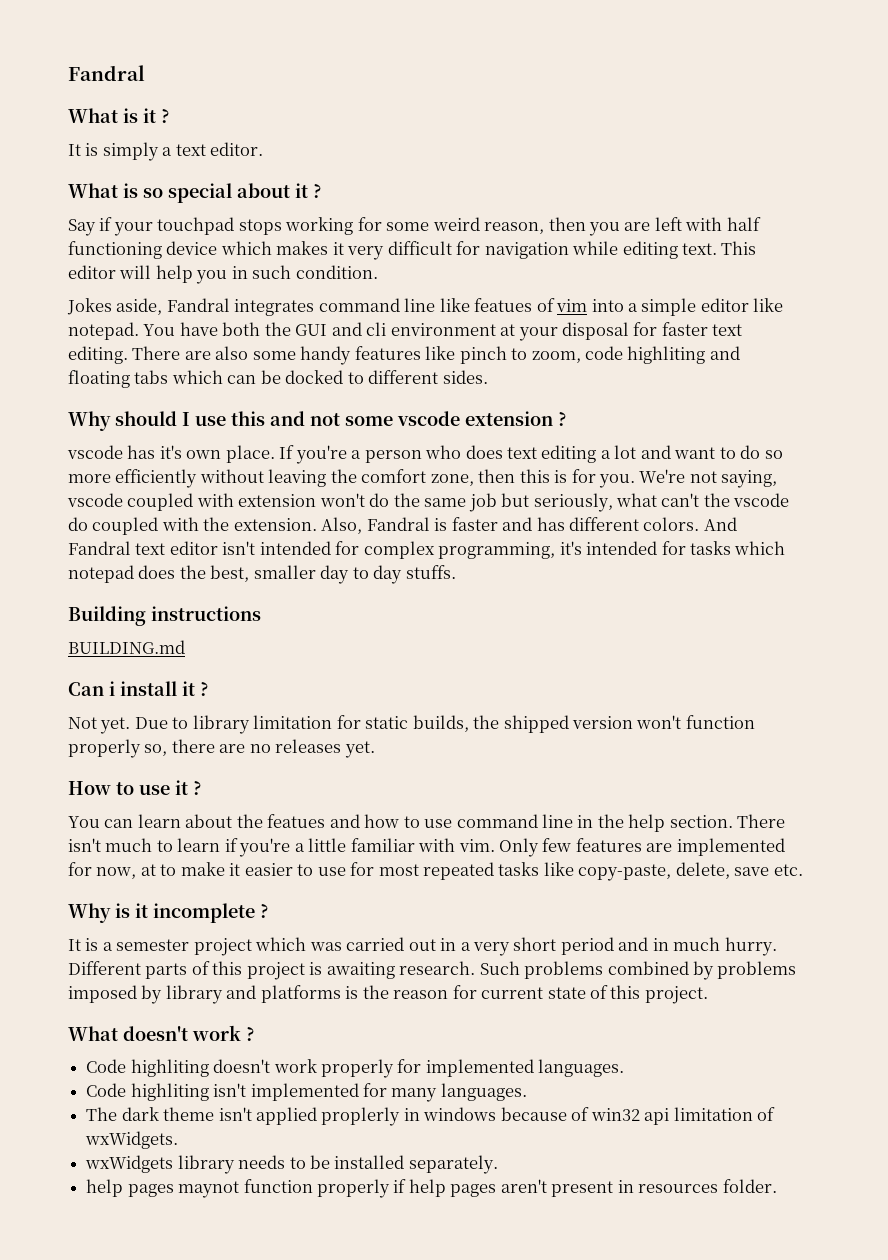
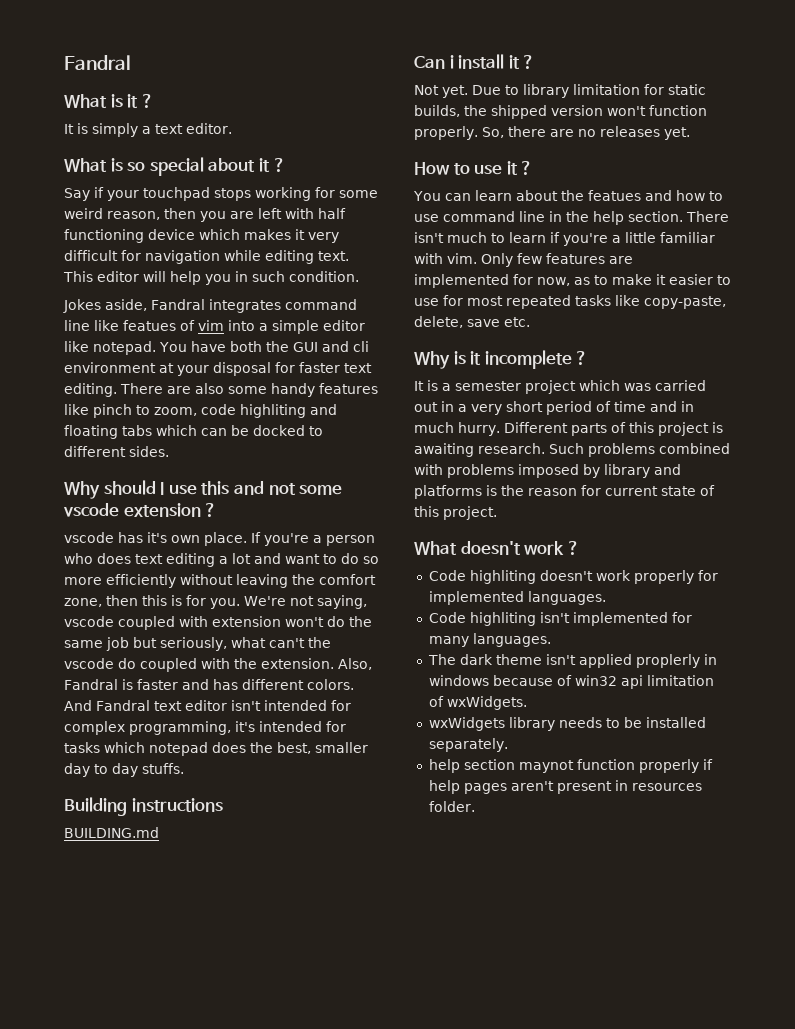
[68,739,168,758] properly so, -> [414,126,504,140] properly. So,
[140,864,156,876] at -> [574,277,590,285] as
(614, 946) none -> [596,401,646,412] of time
[693,961,715,980] by -> [414,464,443,475] with
[127,1184,174,1197] pages -> [463,759,515,770] section

